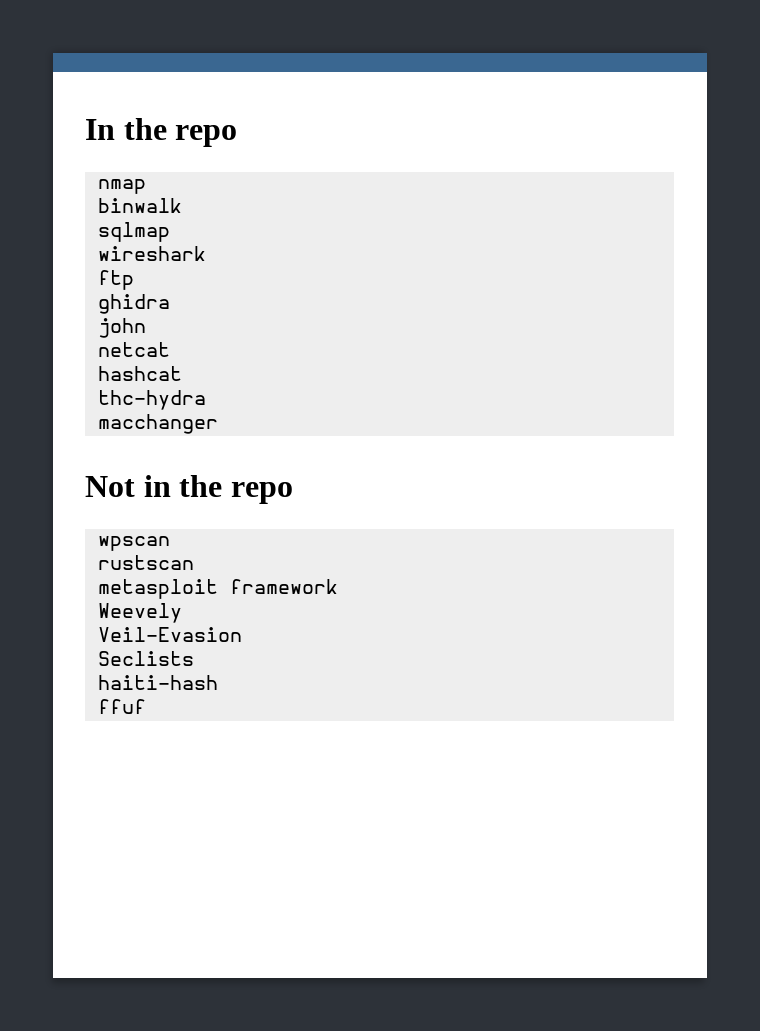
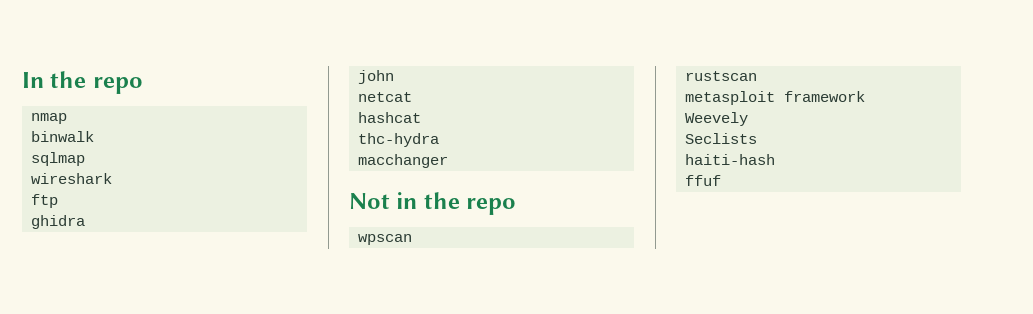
[97,627,242,642] // Veil-Evasion -> (749, 119) none

